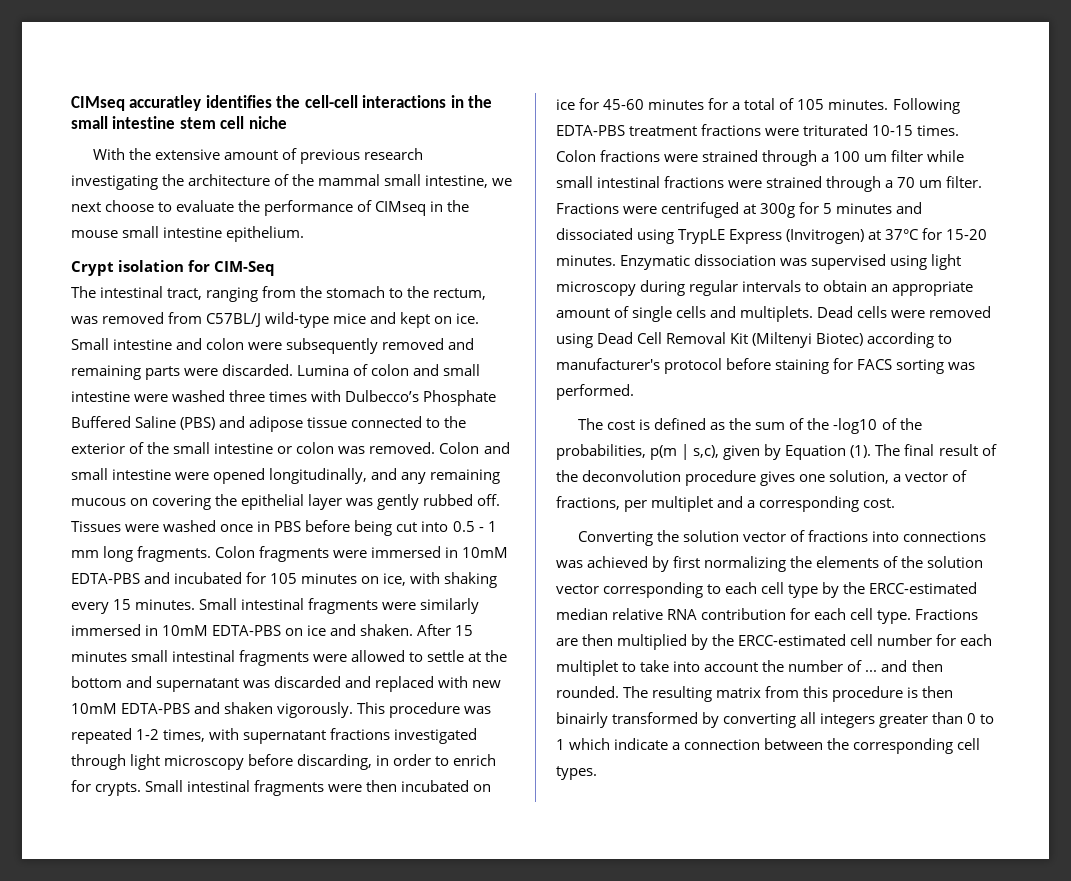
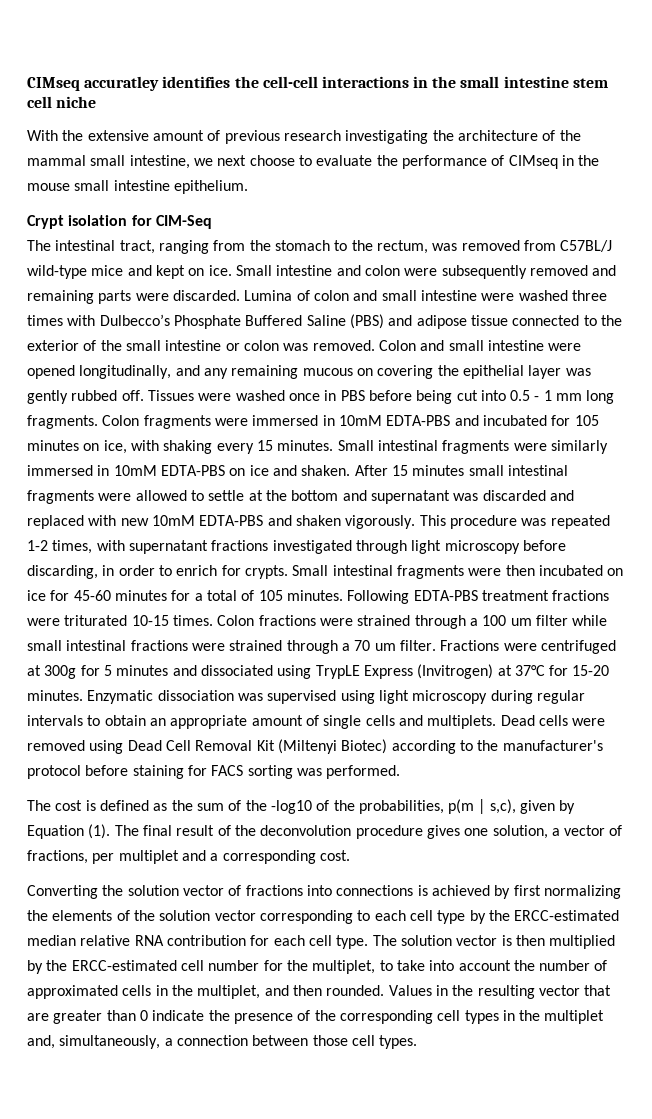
(953, 339) none -> [477,740,499,751] the
[556,560,583,568] was -> [417,885,428,896] is
[915,609,979,620] [556,638,578,646] Fractions are -> [372,935,512,946] The solution vector is
[960,634,993,646] [556,660,618,676] each multiplet -> [286,960,376,974] the multiplet,
[865,660,943,672] [556,686,954,702] [556,712,995,728] [556,738,669,750] ... and then rounded. The resulting matrix from this procedure is then binairly transformed by converting all integers greater than 0 to 1 which indicate -> [27,985,612,999] [27,1010,605,1024] [27,1035,161,1049] approximated cells in the multiplet, and then rounded. Values in the resulting vector that are greater than 0 indicate the presence of the corresponding cell types in the multiplet and, simultaneously,
[827,738,954,754] the corresponding -> [312,1035,348,1046] those

